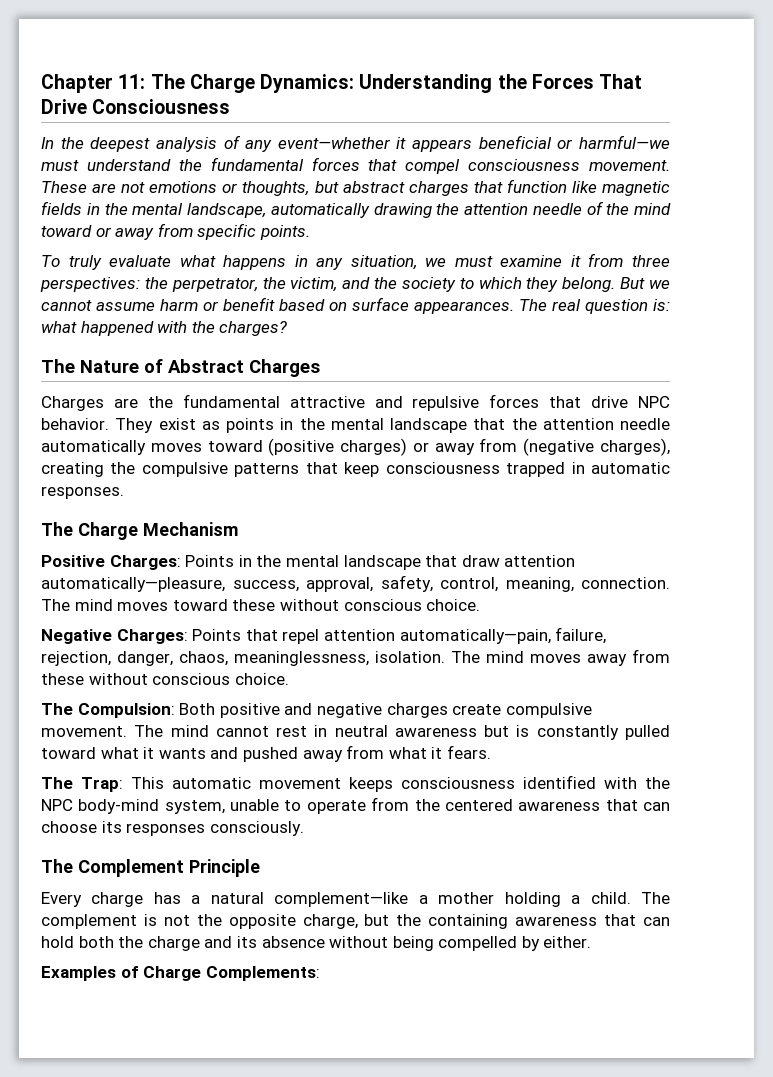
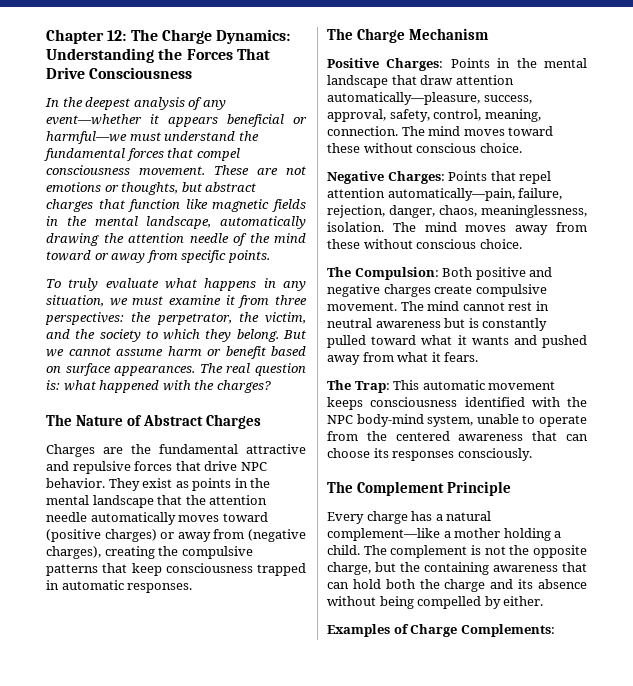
[118,74,146,89] 11: -> [107,30,127,41] 12:

